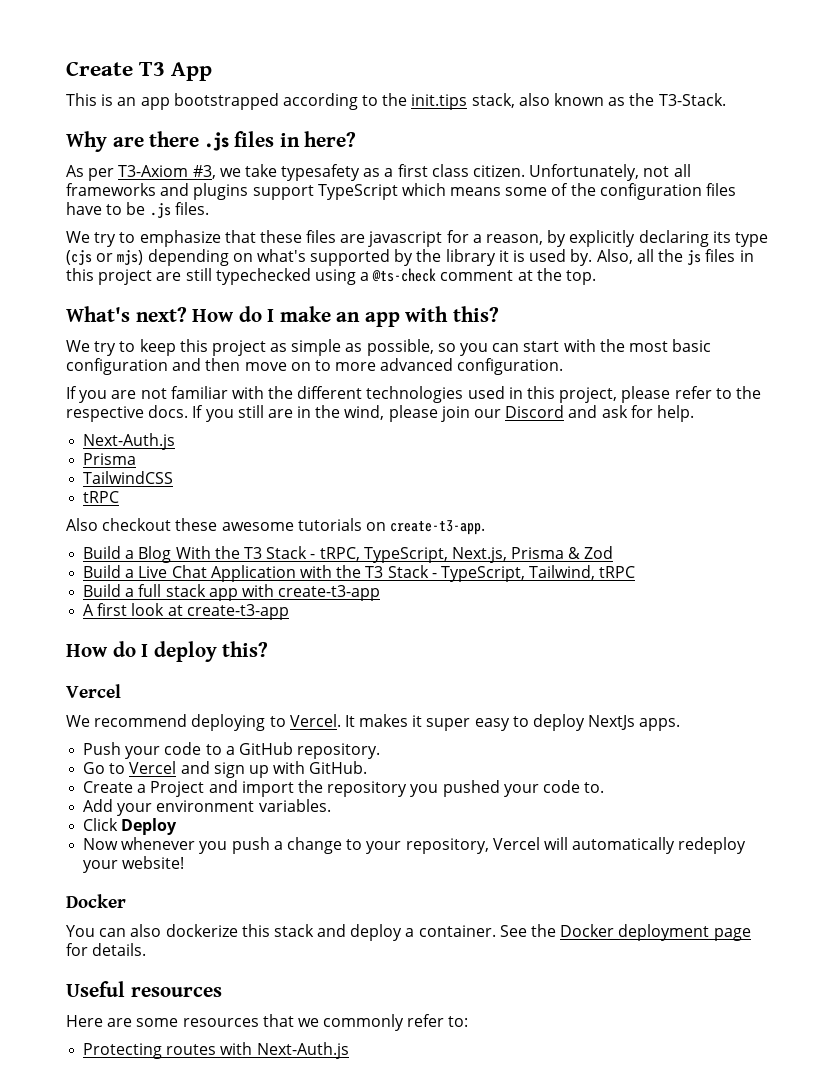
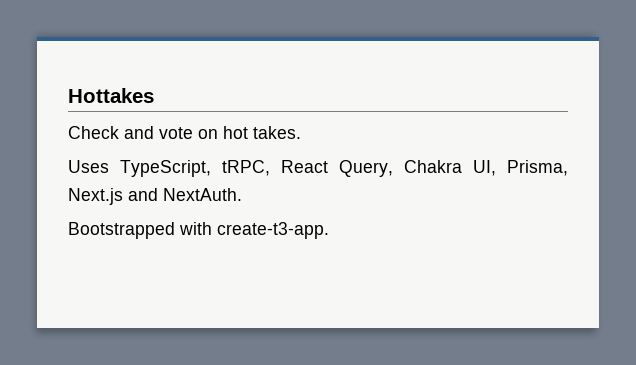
[66,61,213,81] [66,93,726,110] [66,131,357,152] [66,164,691,181] [66,183,737,200] [66,202,209,218] [66,230,768,247] [66,249,754,266] [66,268,597,285] [66,306,499,327] [66,339,712,356] [66,358,564,375] [66,386,761,403] [66,405,694,422] [83,433,176,450] [83,453,137,465] [83,471,174,484] [83,491,120,503] [66,518,486,535] [83,546,614,563] [83,565,636,582] [83,584,381,601] [83,603,289,620] [66,641,269,662] [66,684,121,698] [66,714,681,731] [83,742,381,759] [83,761,368,778] [83,780,605,797] [83,799,331,816] [83,818,178,835] [83,837,747,854] [83,856,185,873] [66,894,126,908] [66,924,751,941] [66,943,147,956] [66,981,222,997] [66,1014,469,1031] [83,1042,349,1059] Create T3 App // This is an app bootstrapped according to the init.tips stack, also known as the T3-Stack. // Why are there .js files in here? // As per T3-Axiom #3, we take typesafety as a first class citizen. Unfortunately, not all frameworks and plugins support TypeScript which means some of the configuration files have to be .js files. // We try to emphasize that these files are javascript for a reason, by explicitly declaring its type (cjs or mjs) depending on what's supported by the library it is used by. Also, all the js files in this project are still typechecked using a @ts-check comment at the top. // What's next? How do I make an app with this? // We try to keep this project as simple as possible, so you can start with the most basic configuration and then move on to more advanced configuration. // If you are not familiar with the different technologies used in this project, please refer to the respective docs. If you still are in the wind, please join our Discord and ask for help. // Next-Auth.js // Prisma // TailwindCSS // tRPC // Also checkout these awesome tutorials on create-t3-app. // Build a Blog With the T3 Stack - tRPC, TypeScript, Next.js, Prisma & Zod // Build a Live Chat Application with the T3 Stack - TypeScript, Tailwind, tRPC // Build a full stack app with create-t3-app // A first look at create-t3-app // How do I deploy this? // Vercel // We recommend deploying to Vercel. It makes it super easy to deploy NextJs apps. // Push your code to a GitHub repository. // Go to Vercel and sign up with GitHub. // Create a Project and import the repository you pushed your code to. // Add your environment variables. // Click Deploy // Now whenever you push a change to your repository, Vercel will automatically redeploy your website! // Docker // You can also dockerize this stack and deploy a container. See the Docker deployment page for details. // Useful resources // Here are some resources that we commonly refer to: // Protecting routes with Next-Auth.js -> [68,88,154,103] [68,126,301,139] [68,160,568,177] [68,188,242,205] [68,222,329,239] Hottakes // Check and vote on hot takes. // Uses TypeScript, tRPC, React Query, Chakra UI, Prisma, Next.js and NextAuth. // Bootstrapped with create-t3-app.

